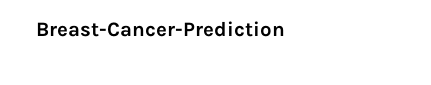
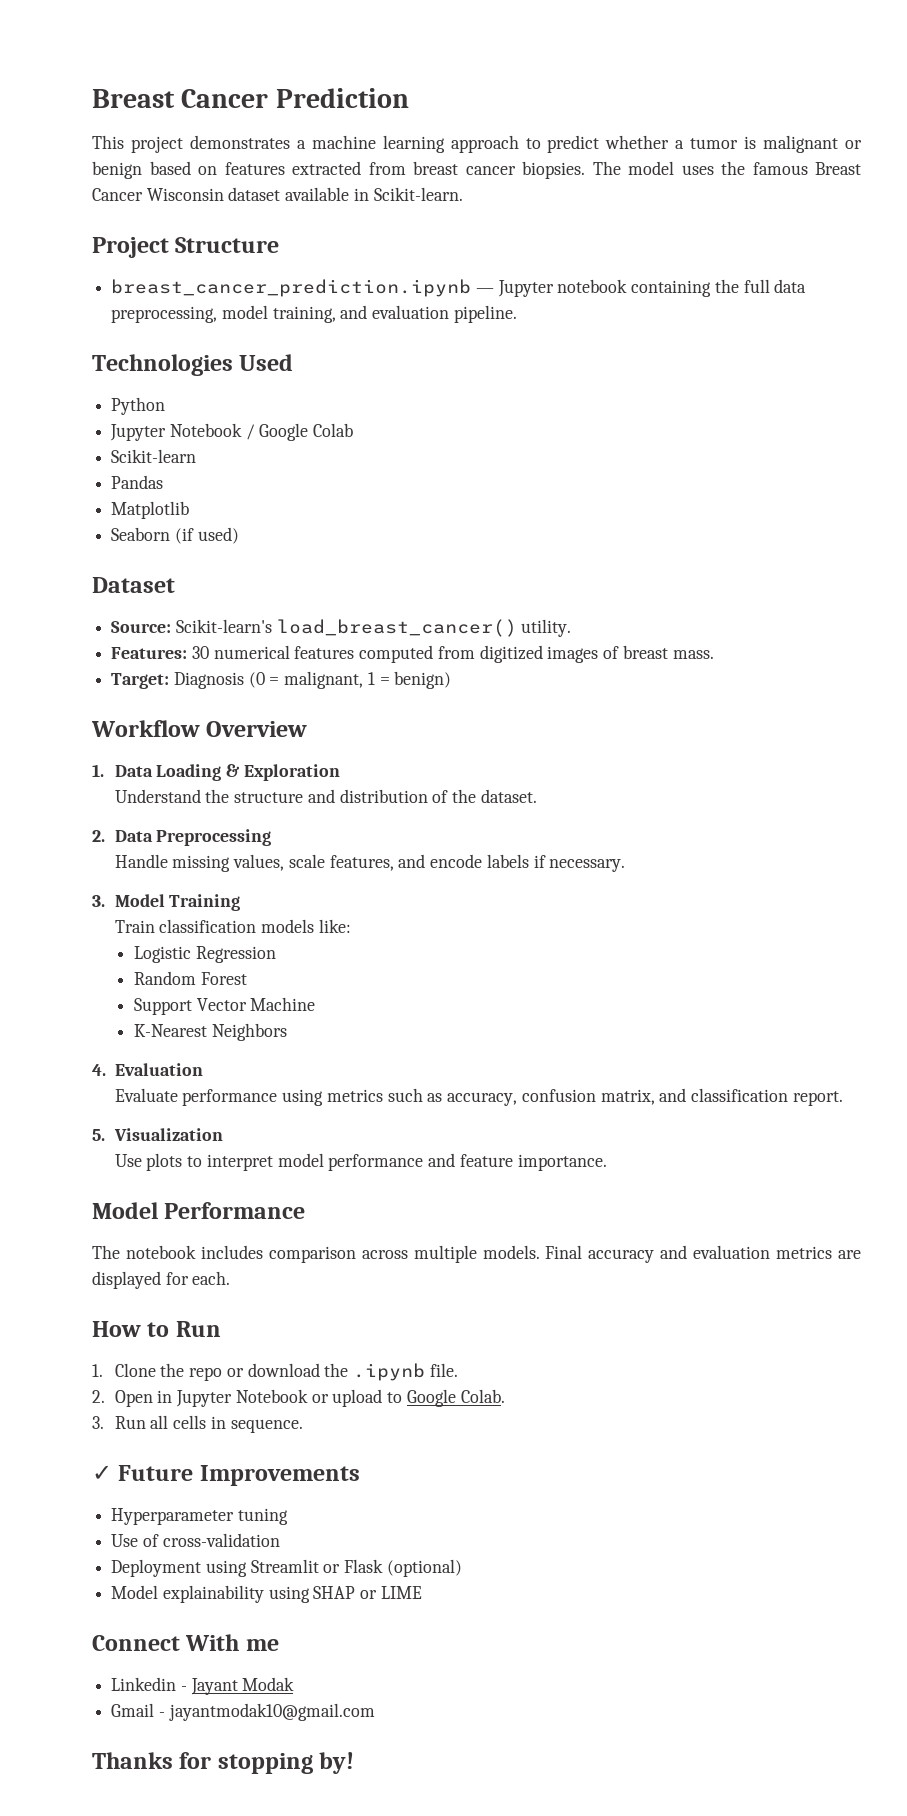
[36,21,285,37] Breast-Cancer-Prediction -> [92,88,409,108] [92,135,863,153] [92,161,861,179] [92,187,463,201] [92,237,280,258] [111,279,807,297] [111,305,517,323] [92,354,294,376] [111,397,166,415] [110,423,354,441] [111,449,197,463] [111,475,164,489] [111,501,190,519] [111,527,239,544] [92,577,175,593] [111,619,572,637] [111,645,714,663] [111,671,452,689] [91,720,308,737] [92,764,340,781] [114,789,537,803] [92,829,272,846] [114,854,626,872] [92,894,241,911] [114,919,351,933] [133,946,276,963] [133,971,247,985] [133,997,316,1015] [133,1023,287,1041] [92,1063,203,1076] [114,1088,843,1106] [92,1128,223,1141] [114,1153,607,1171] [92,1202,306,1219] [92,1245,861,1263] [92,1271,231,1289] [92,1321,221,1337] [92,1363,458,1381] [92,1389,505,1407] [92,1415,303,1433] [92,1465,360,1486] [111,1508,288,1525] [111,1533,280,1547] [111,1559,462,1577] [111,1585,422,1603] [92,1634,279,1651] [111,1677,295,1695] [111,1703,375,1721] [92,1752,355,1774] Breast Cancer Prediction // This project demonstrates a machine learning approach to predict whether a tumor is malignant or benign based on features extracted from breast cancer biopsies. The model uses the famous Breast Cancer Wisconsin dataset available in Scikit-learn. // Project Structure // breast_cancer_prediction.ipynb — Jupyter notebook containing the full data preprocessing, model training, and evaluation pipeline. // Technologies Used // Python // Jupyter Notebook / Google Colab // Scikit-learn // Pandas // Matplotlib // Seaborn (if used) // Dataset // Source: Scikit-learn's load_breast_cancer() utility. // Features: 30 numerical features computed from digitized images of breast mass. // Target: Diagnosis (0 = malignant, 1 = benign) // Workflow Overview // 1. Data Loading & Exploration // Understand the structure and distribution of the dataset. // 2. Data Preprocessing // Handle missing values, scale features, and encode labels if necessary. // 3. Model Training // Train classification models like: // Logistic Regression // Random Forest // Support Vector Machine // K-Nearest Neighbors // 4. Evaluation // Evaluate performance using metrics such as accuracy, confusion matrix, and classification report. // 5. Visualization // Use plots to interpret model performance and feature importance. // Model Performance // The notebook includes comparison across multiple models. Final accuracy and evaluation metrics are displayed for each. // How to Run // 1. Clone the repo or download the .ipynb file. // 2. Open in Jupyter Notebook or upload to Google Colab. // 3. Run all cells in sequence. // ✓ Future Improvements // Hyperparameter tuning // Use of cross-validation // Deployment using Streamlit or Flask (optional) // Model explainability using SHAP or LIME // Connect With me // Linkedin - Jayant Modak // Gmail - jayantmodak10@gmail.com // Thanks for stopping by!

